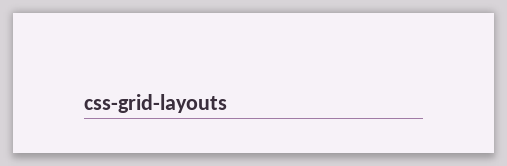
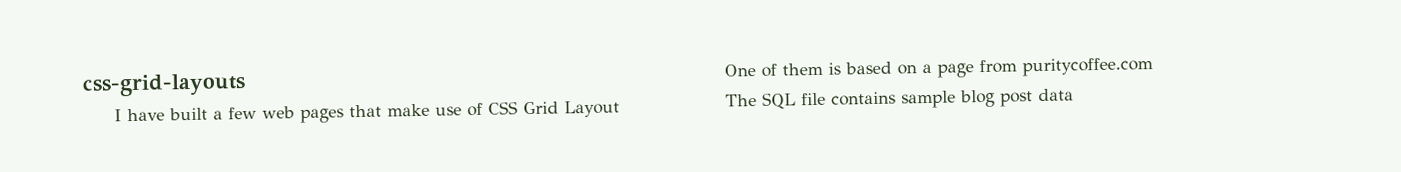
(227, 103) none -> [114,100,621,124] [724,57,1153,78] [725,88,1074,109] // I have built a few web pages that make use of CSS Grid Layout // One of them is based on a page from puritycoffee.com // The SQL file contains sample blog post data

